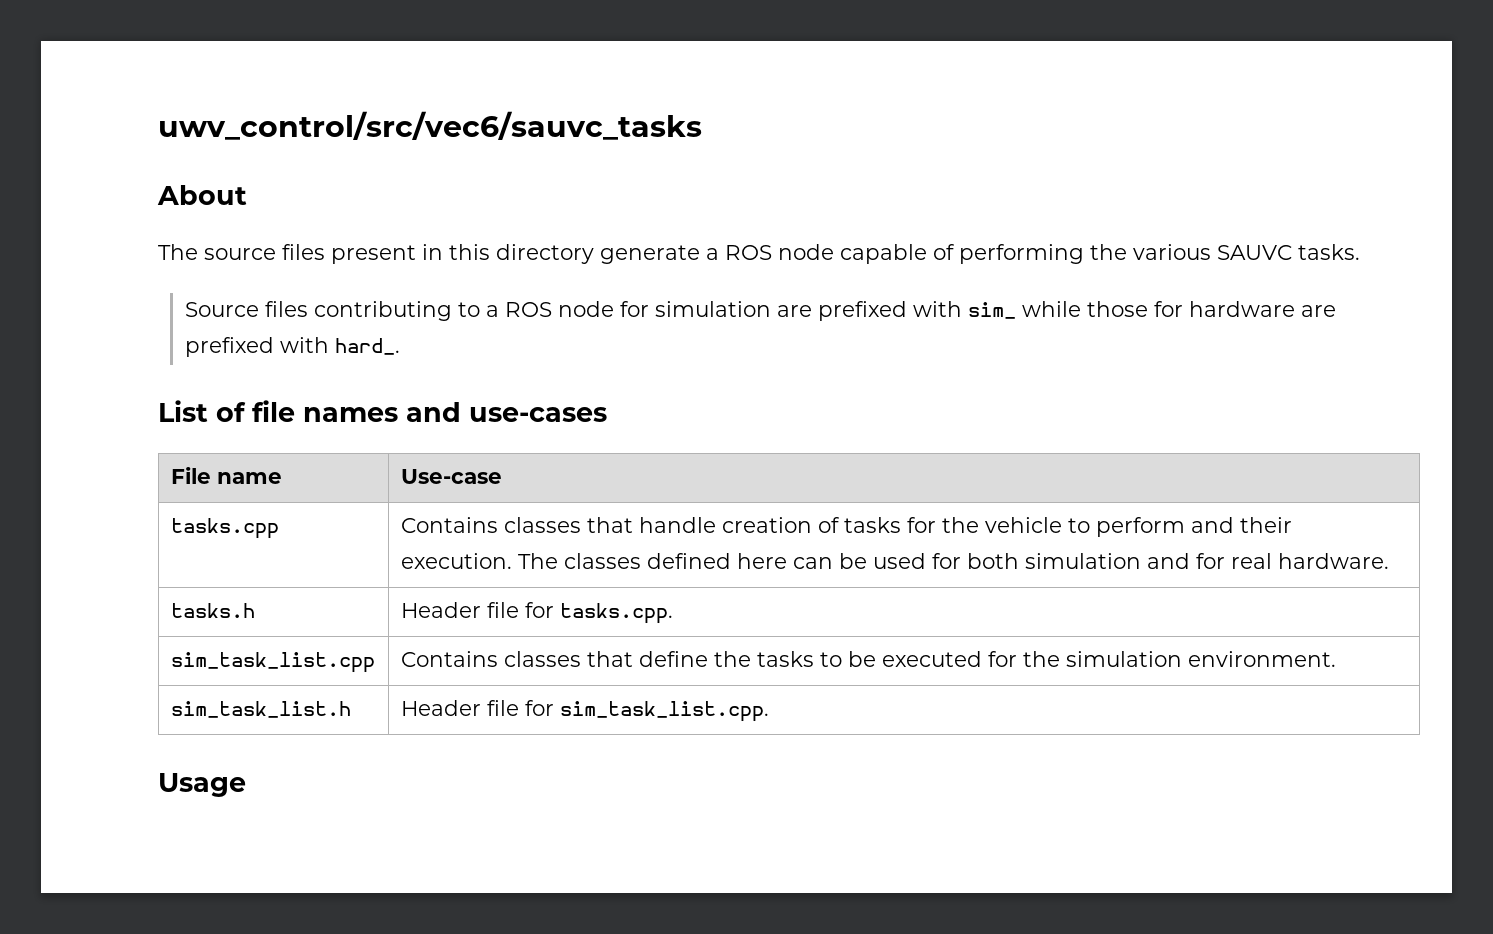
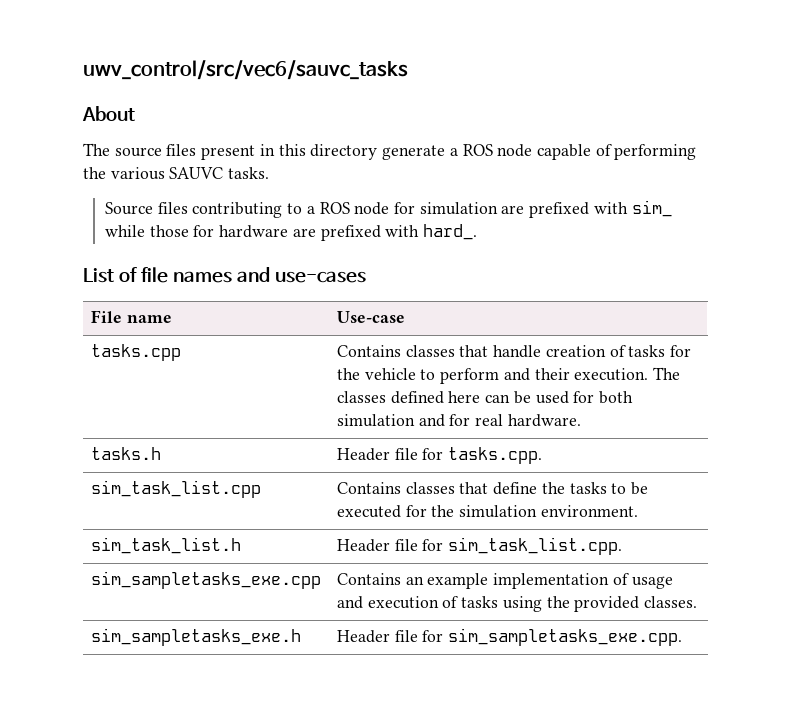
[158,773,246,797] // Usage -> [90,571,321,589] [336,573,673,589] [336,596,698,612] [90,628,301,646] [336,628,683,646] // sim_sampletasks_exe.cpp | Contains an example implementation of usage and execution of tasks using the provided classes. // sim_sampletasks_exe.h | Header file for sim_sampletasks_exe.cpp.

